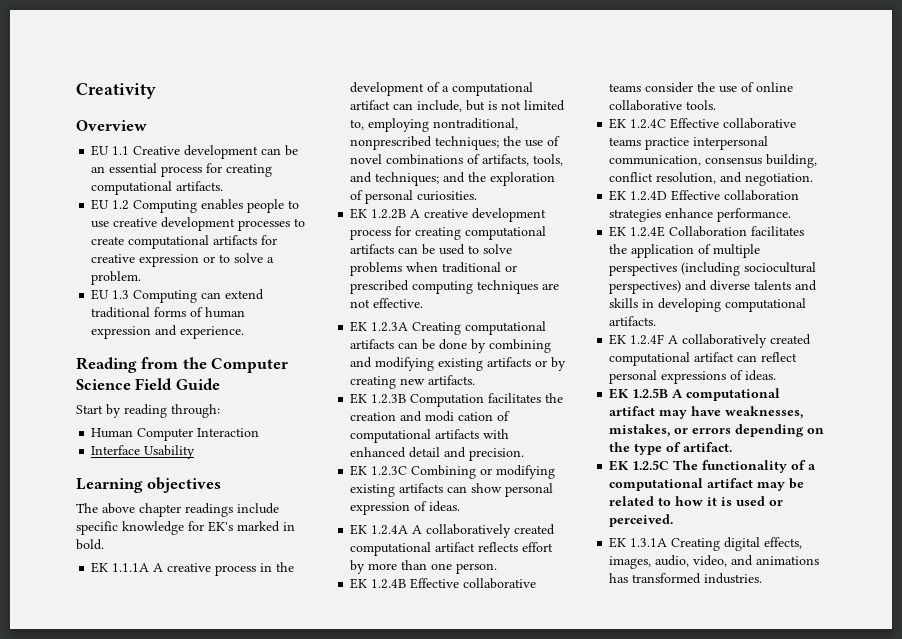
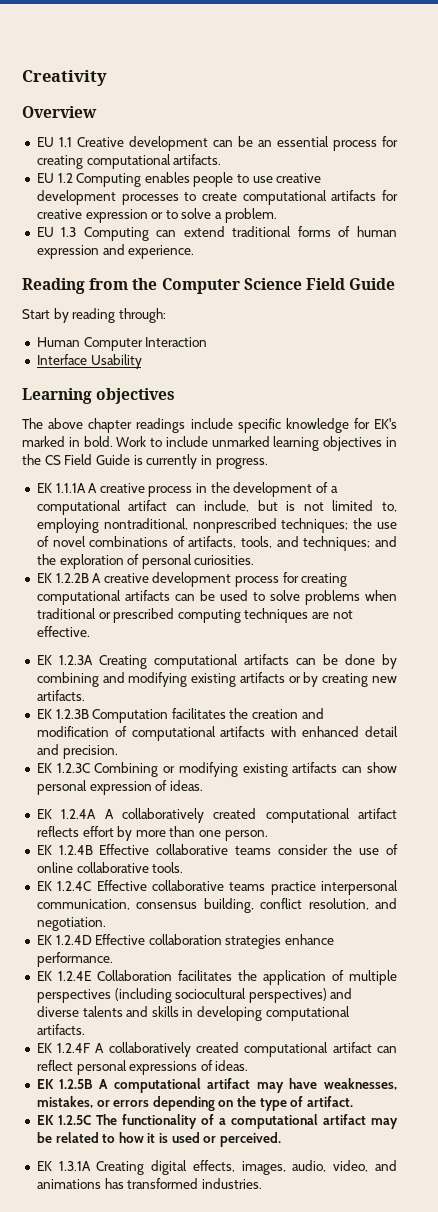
(104, 544) none -> [116,436,397,451] [22,454,268,469] Work to include unmarked learning objectives in the CS Field Guide is currently in progress.
[425,411,494,422] modi cation -> [36,726,109,737] modification

